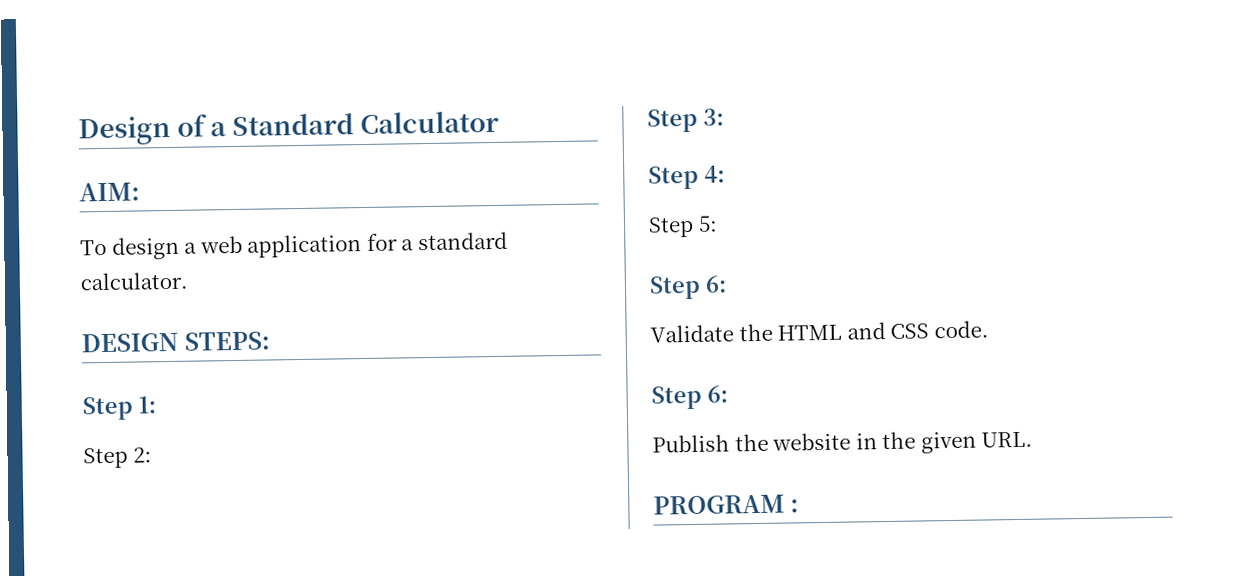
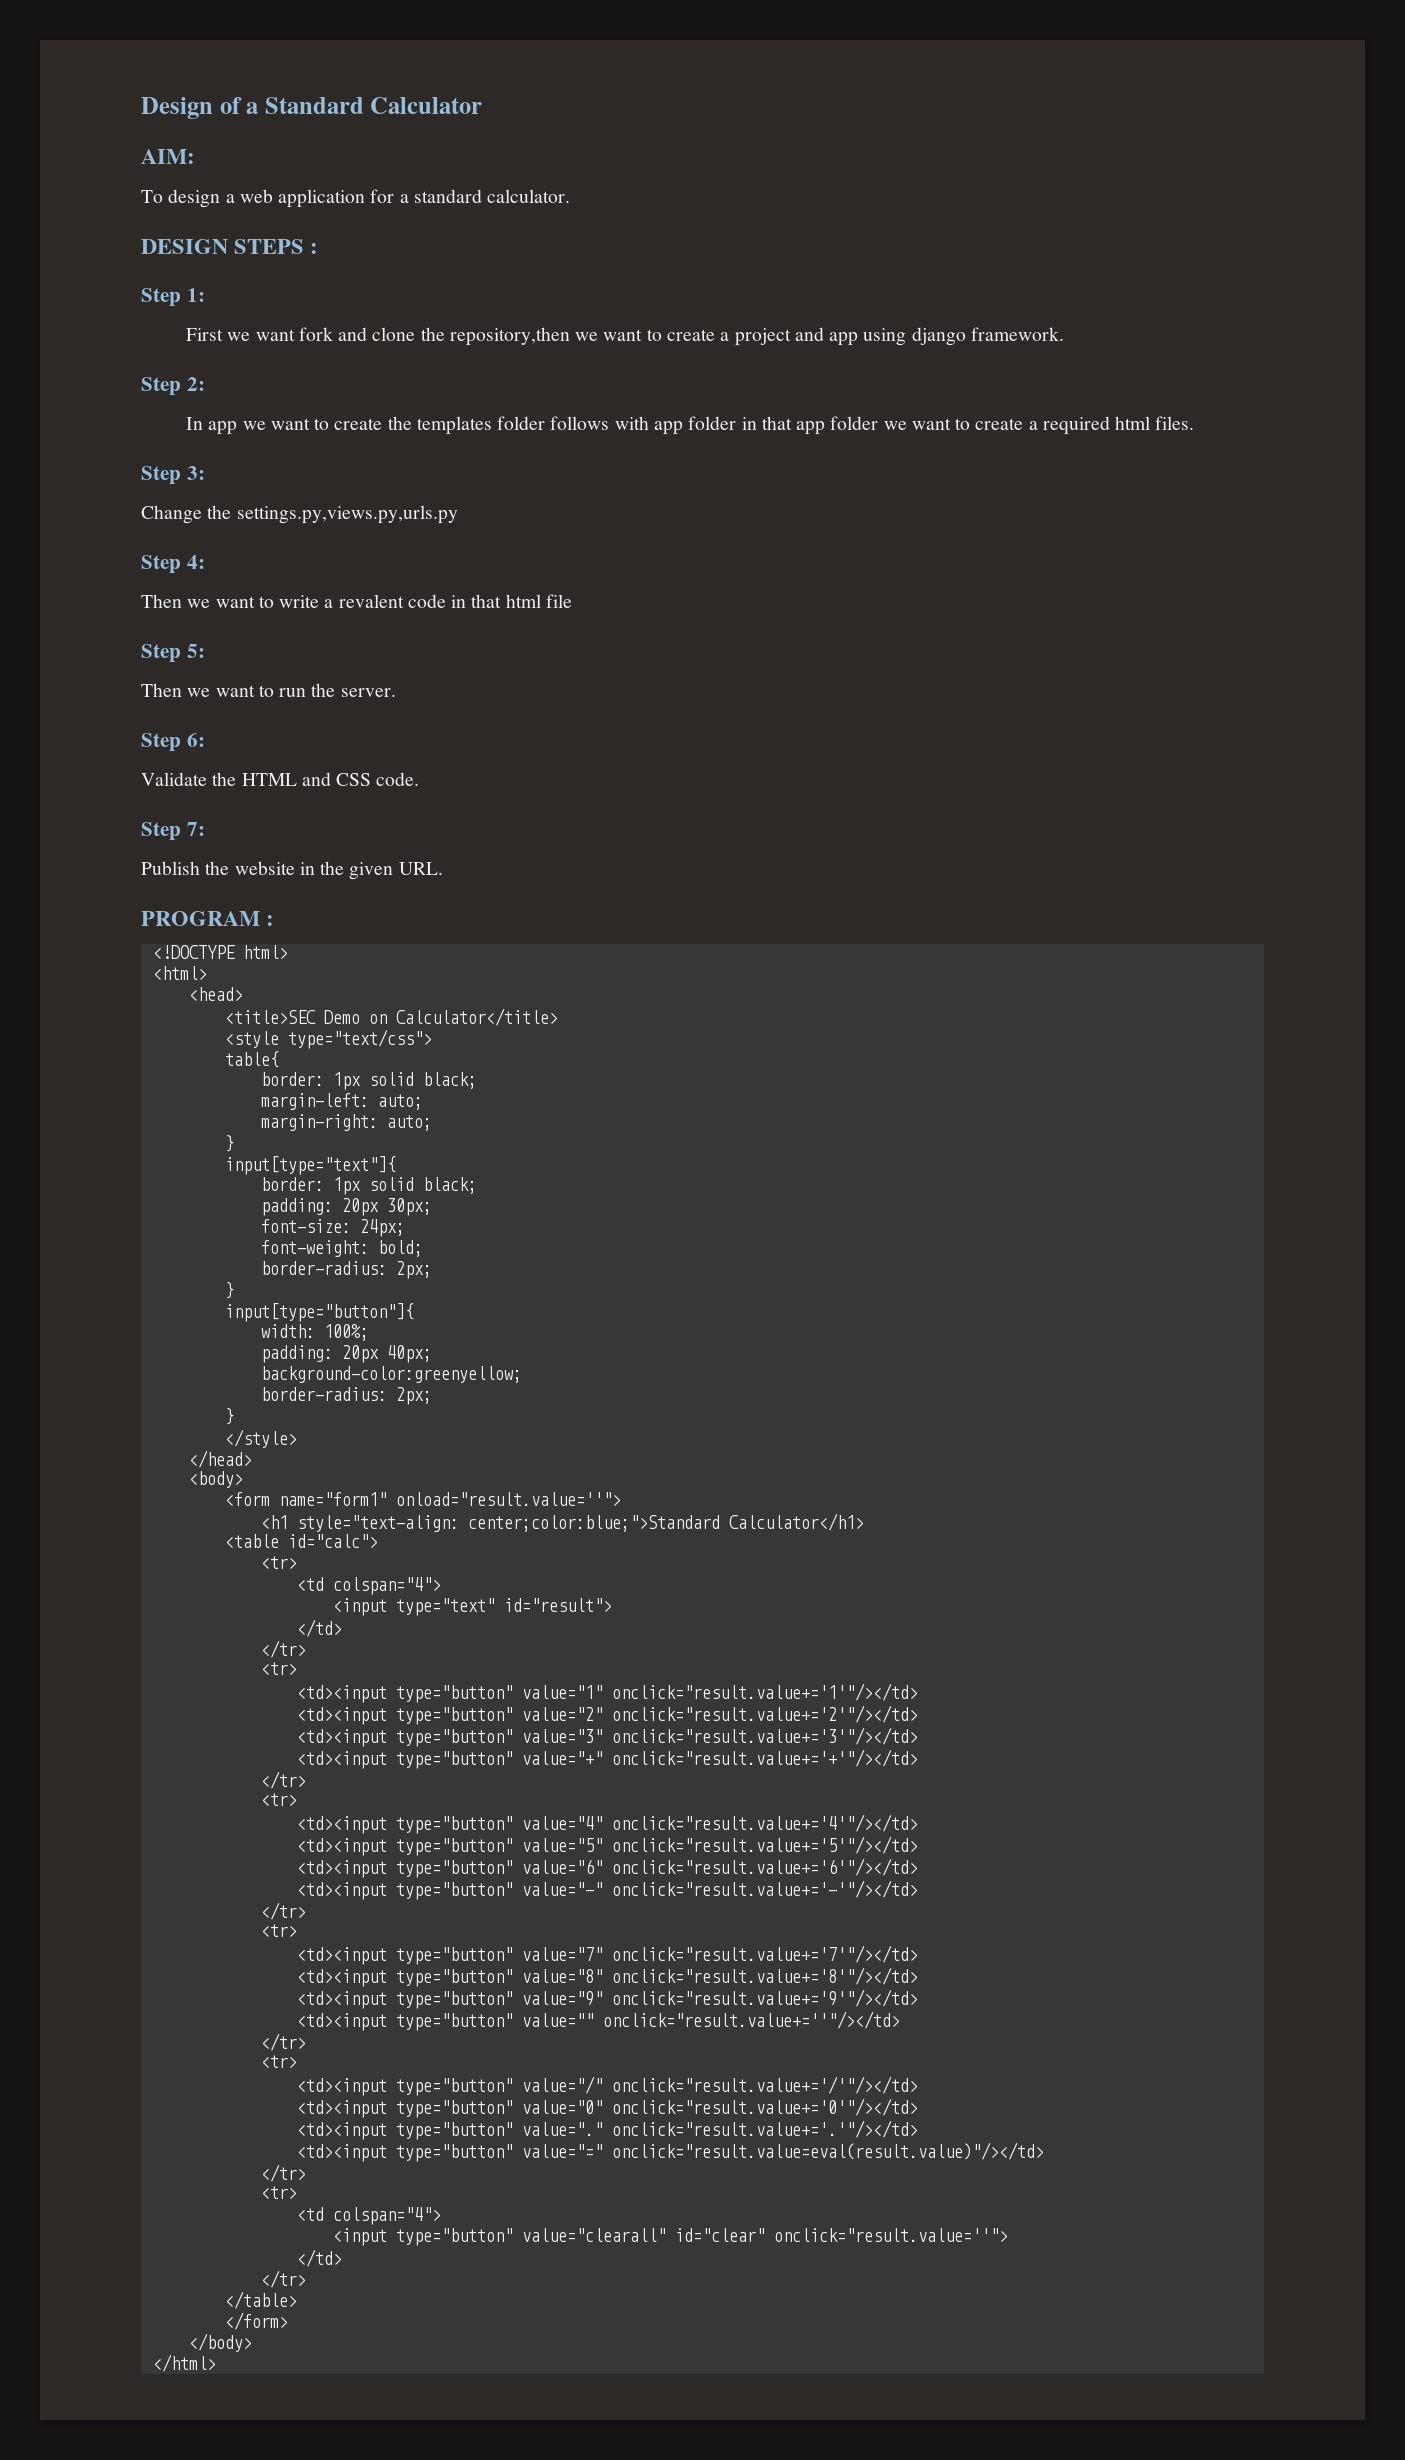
[184,331,271,351] STEPS: -> [234,239,319,254] STEPS :
[83,447,152,469] Step 2: -> [186,327,1064,346] [141,377,205,396] [186,416,1195,435] First we want fork and clone the repository,then we want to create a project and app using django framework. // Step 2: // In app we want to create the templates folder follows with app folder in that app folder we want to create a required html files.
(724, 117) none -> [141,505,458,524] // Change the settings.py,views.py,urls.py
[648,215,718,238] Step 5: -> [141,594,572,608] [141,644,205,663] [141,683,396,697] Then we want to write a revalent code in that html file // Step 5: // Then we want to run the server.
[707,385,728,403] 6: -> [186,822,205,836] 7:
(800, 506) none -> [152,945,288,959] [152,966,207,980] [188,987,243,1001] [224,1008,558,1026] [224,1029,432,1049] [224,1051,279,1068] [260,1072,477,1090] [260,1093,423,1110] [260,1114,432,1131] [224,1135,234,1152] [224,1156,396,1175] [260,1177,477,1195] [260,1198,432,1216] [260,1219,405,1237] [260,1240,423,1257] [260,1261,432,1279] [224,1282,234,1299] [224,1303,414,1322] [260,1324,369,1341] [260,1345,432,1363] [260,1366,522,1383] [260,1387,432,1405] [224,1408,234,1425] [224,1429,297,1448] [188,1450,252,1468] [188,1471,243,1488] [224,1492,621,1506] [260,1513,864,1532] [224,1534,378,1548] [260,1556,297,1569] [296,1577,441,1595] [332,1598,612,1616] [296,1619,342,1637] [260,1640,306,1658] [260,1662,297,1675] [296,1683,918,1703] [296,1705,918,1725] [296,1727,918,1747] [296,1749,918,1769] [260,1771,306,1789] [260,1793,297,1806] [296,1814,918,1834] [296,1836,918,1856] [296,1858,918,1878] [296,1880,918,1900] [260,1902,306,1920] [260,1924,297,1937] [296,1945,918,1965] [296,1967,918,1987] [296,1989,918,2009] [296,2011,900,2031] [260,2033,306,2051] [260,2055,297,2068] [296,2076,918,2096] [296,2098,918,2118] [296,2120,918,2140] [296,2142,1044,2162] [260,2164,306,2182] [260,2186,297,2199] [296,2207,441,2225] [332,2228,1008,2246] [296,2249,342,2267] [260,2270,306,2288] [224,2291,297,2309] [224,2312,288,2330] [188,2333,252,2352] [152,2354,216,2372] // <!DOCTYPE html> // <html> // <head> // <title>SEC Demo on Calculator</title> // <style type="text/css"> // table{ // border: 1px solid black; // margin-left: auto; // margin-right: auto; // } // input[type="text"]{ // border: 1px solid black; // padding: 20px 30px; // font-size: 24px; // font-weight: bold; // border-radius: 2px; // } // input[type="button"]{ // width: 100%; // padding: 20px 40px; // background-color:greenyellow; // border-radius: 2px; // } // </style> // </head> // <body> // <form name="form1" onload="result.value=''"> // <h1 style="text-align: center;color:blue;">Standard Calculator</h1> // <table id="calc"> // <tr> // <td colspan="4"> // <input type="text" id="result"> // </td> // </tr> // <tr> // <td><input type="button" value="1" onclick="result.value+='1'"/></td> // <td><input type="button" value="2" onclick="result.value+='2'"/></td> // <td><input type="button" value="3" onclick="result.value+='3'"/></td> // <td><input type="button" value="+" onclick="result.value+='+'"/></td> // </tr> // <tr> // <td><input type="button" value="4" onclick="result.value+='4'"/></td> // <td><input type="button" value="5" onclick="result.value+='5'"/></td> // <td><input type="button" value="6" onclick="result.value+='6'"/></td> // <td><input type="button" value="-" onclick="result.value+='-'"/></td> // </tr> // <tr> // <td><input type="button" value="7" onclick="result.value+='7'"/></td> // <td><input type="button" value="8" onclick="result.value+='8'"/></td> // <td><input type="button" value="9" onclick="result.value+='9'"/></td> // <td><input type="button" value="" onclick="result.value+=''"/></td> // </tr> // <tr> // <td><input type="button" value="/" onclick="result.value+='/'"/></td> // <td><input type="button" value="0" onclick="result.value+='0'"/></td> // <td><input type="button" value="." onclick="result.value+='.'"/></td> // <td><input type="button" value="=" onclick="result.value=eval(result.value)"/></td> // </tr> // <tr> // <td colspan="4"> // <input type="button" value="clearall" id="clear" onclick="result.value=''"> // </td> // </tr> // </table> // </form> // </body> // </html>

